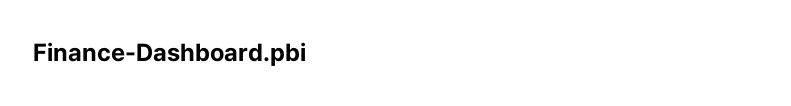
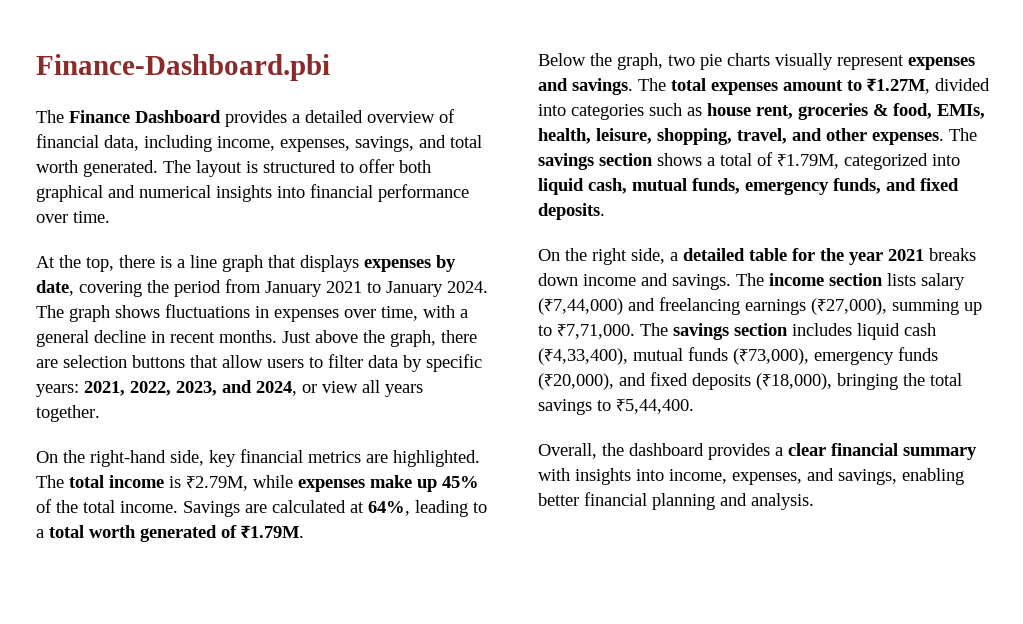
(306, 54) none -> [36,109,455,127] [36,134,482,152] [36,159,431,177] [36,184,469,202] [36,211,110,223] [36,255,456,272] [36,279,488,297] [36,304,468,322] [36,330,477,347] [36,354,482,372] [36,380,423,397] [36,405,100,422] [36,449,480,467] [36,475,479,492] [36,499,487,517] [36,525,304,542] [538,53,975,70] [538,78,990,95] [538,103,985,120] [538,128,977,145] [538,152,960,170] [538,178,959,195] [538,203,605,220] [538,248,976,265] [538,273,965,290] [538,297,982,315] [538,323,936,340] [538,347,938,365] [538,372,962,390] [538,399,694,415] [538,443,977,460] [538,468,964,485] [538,492,814,510] // The Finance Dashboard provides a detailed overview of financial data, including income, expenses, savings, and total worth generated. The layout is structured to offer both graphical and numerical insights into financial performance over time. // At the top, there is a line graph that displays expenses by date, covering the period from January 2021 to January 2024. The graph shows fluctuations in expenses over time, with a general decline in recent months. Just above the graph, there are selection buttons that allow users to filter data by specific years: 2021, 2022, 2023, and 2024, or view all years together. // On the right-hand side, key financial metrics are highlighted. The total income is ₹2.79M, while expenses make up 45% of the total income. Savings are calculated at 64%, leading to a total worth generated of ₹1.79M. // Below the graph, two pie charts visually represent expenses and savings. The total expenses amount to ₹1.27M, divided into categories such as house rent, groceries & food, EMIs, health, leisure, shopping, travel, and other expenses. The savings section shows a total of ₹1.79M, categorized into liquid cash, mutual funds, emergency funds, and fixed deposits. // On the right side, a detailed table for the year 2021 breaks down income and savings. The income section lists salary (₹7,44,000) and freelancing earnings (₹27,000), summing up to ₹7,71,000. The savings section includes liquid cash (₹4,33,400), mutual funds (₹73,000), emergency funds (₹20,000), and fixed deposits (₹18,000), bringing the total savings to ₹5,44,400. // Overall, the dashboard provides a clear financial summary with insights into income, expenses, and savings, enabling better financial planning and analysis.

